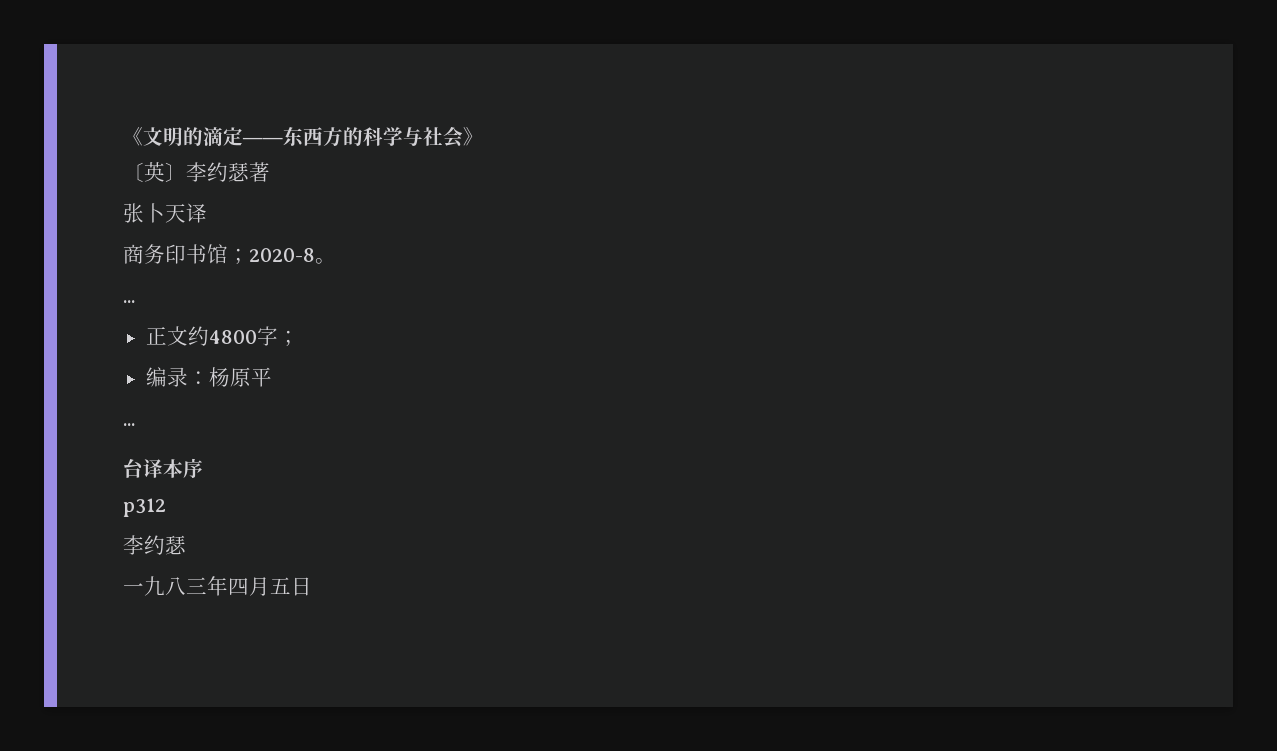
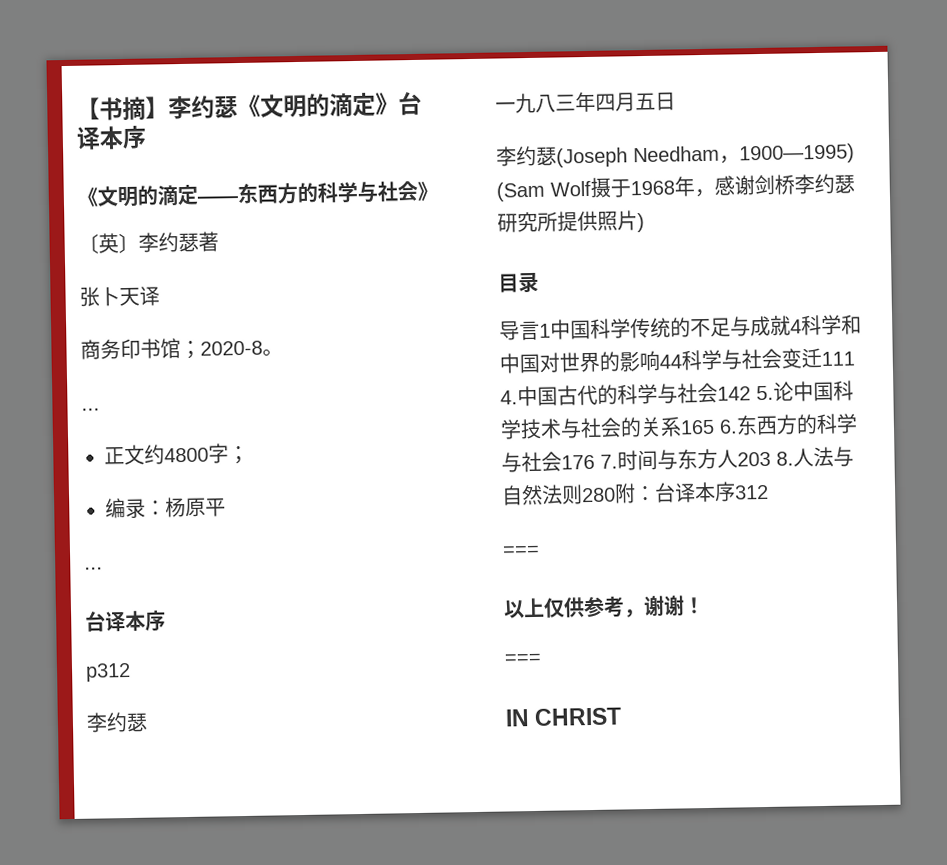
(123, 136) none -> [76,91,422,121] [76,125,147,150] 【书摘】李约瑟《文明的滴定》台译本序 //
(312, 586) none -> [496,143,855,168] [496,173,855,202] [497,210,645,233] [498,271,539,294] [499,314,862,341] [499,347,855,374] [500,380,854,407] [500,413,858,440] [501,446,854,473] [501,481,769,506] [502,544,540,557] [503,595,705,619] [504,652,542,665] [505,707,623,727] // 李约瑟(Joseph Needham，1900—1995) (Sam Wolf摄于1968年，感谢剑桥李约瑟研究所提供照片) // 目录 // 导言1中国科学传统的不足与成就4科学和中国对世界的影响44科学与社会变迁111 4.中国古代的科学与社会142 5.论中国科学技术与社会的关系165 6.东西方的科学与社会176 7.时间与东方人203 8.人法与自然法则280附：台译本序312 // === // 以上仅供参考，谢谢！ // === // IN CHRIST

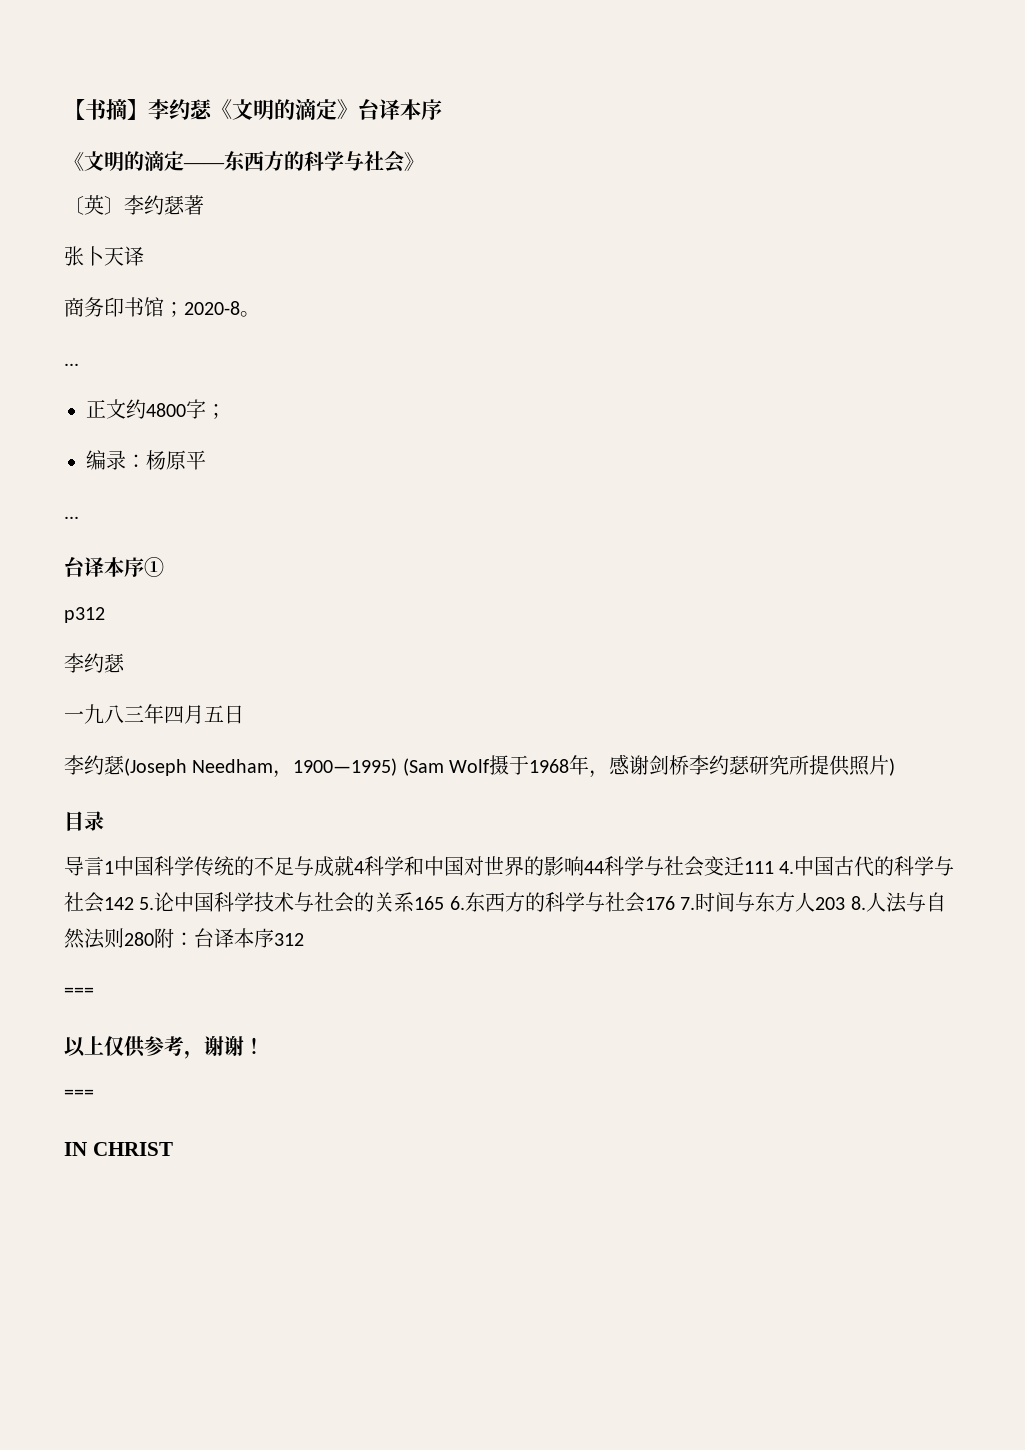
(166, 621) none -> [144,557,164,577] ①

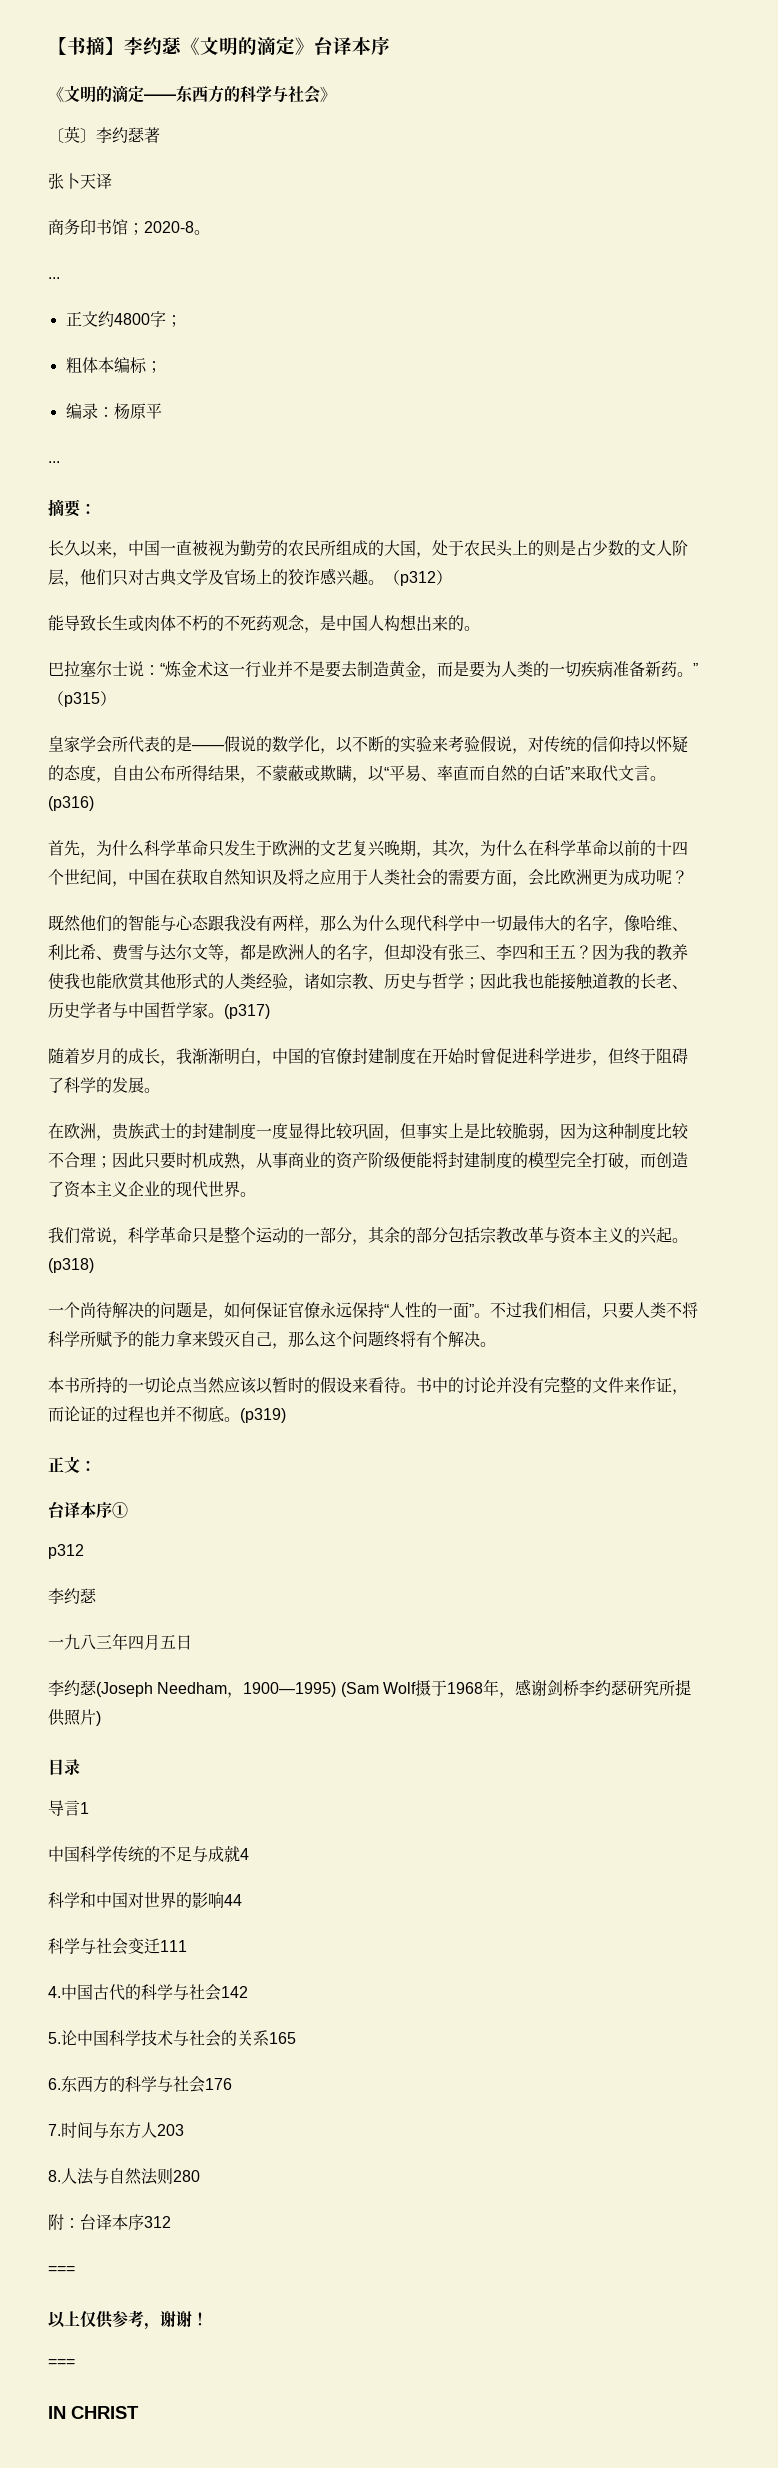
(226, 411) none -> [65,357,162,374] // 粗体本编标；
(79, 517) none -> [48,499,96,517] [48,539,688,558] [48,568,452,587] [48,614,480,633] [48,660,698,679] [48,691,116,707] [48,735,688,754] [48,765,666,783] [48,796,94,811] [48,839,688,858] [48,868,688,887] [48,915,688,933] [48,944,688,962] [48,972,688,991] [48,1002,270,1019] [48,1048,688,1066] [48,1077,160,1093] [48,1123,689,1141] [48,1151,688,1170] [48,1181,256,1198] [48,1226,688,1245] [48,1258,94,1273] [48,1302,698,1320] [48,1331,496,1349] [48,1376,688,1395] [48,1405,286,1423] [48,1456,96,1474] // 摘要： // 长久以来，中国一直被视为勤劳的农民所组成的大国，处于农民头上的则是占少数的文人阶层，他们只对古典文学及官场上的狡诈感兴趣。（p312） // 能导致长生或肉体不朽的不死药观念，是中国人构想出来的。 // 巴拉塞尔士说：“炼金术这一行业并不是要去制造黄金，而是要为人类的一切疾病准备新药。”（p315） // 皇家学会所代表的是——假说的数学化，以不断的实验来考验假说，对传统的信仰持以怀疑的态度，自由公布所得结果，不蒙蔽或欺瞒，以“平易、率直而自然的白话”来取代文言。(p316) // 首先，为什么科学革命只发生于欧洲的文艺复兴晚期，其次，为什么在科学革命以前的十四个世纪间，中国在获取自然知识及将之应用于人类社会的需要方面，会比欧洲更为成功呢？ // 既然他们的智能与心态跟我没有两样，那么为什么现代科学中一切最伟大的名字，像哈维、利比希、费雪与达尔文等，都是欧洲人的名字，但却没有张三、李四和王五？因为我的教养使我也能欣赏其他形式的人类经验，诸如宗教、历史与哲学；因此我也能接触道教的长老、历史学者与中国哲学家。(p317) // 随着岁月的成长，我渐渐明白，中国的官僚封建制度在开始时曾促进科学进步，但终于阻碍了科学的发展。 // 在欧洲，贵族武士的封建制度一度显得比较巩固，但事实上是比较脆弱，因为这种制度比较不合理；因此只要时机成熟，从事商业的资产阶级便能将封建制度的模型完全打破，而创造了资本主义企业的现代世界。 // 我们常说，科学革命只是整个运动的一部分，其余的部分包括宗教改革与资本主义的兴起。(p318) // 一个尚待解决的问题是，如何保证官僚永远保持“人性的一面”。不过我们相信，只要人类不将科学所赋予的能力拿来毁灭自己，那么这个问题终将有个解决。 // 本书所持的一切论点当然应该以暂时的假设来看待。书中的讨论并没有完整的文件来作证，而论证的过程也并不彻底。(p319) // 正文：
(114, 867) none -> (89, 1808) //
(364, 867) none -> (249, 1854) //
(604, 867) none -> (242, 1900) //
(774, 867) none -> (187, 1946) //
(134, 903) none -> (248, 1992) //
(445, 903) none -> (296, 2038) //
(675, 903) none -> (232, 2084) //
(846, 903) none -> (184, 2130) //
(154, 939) none -> (200, 2176) //

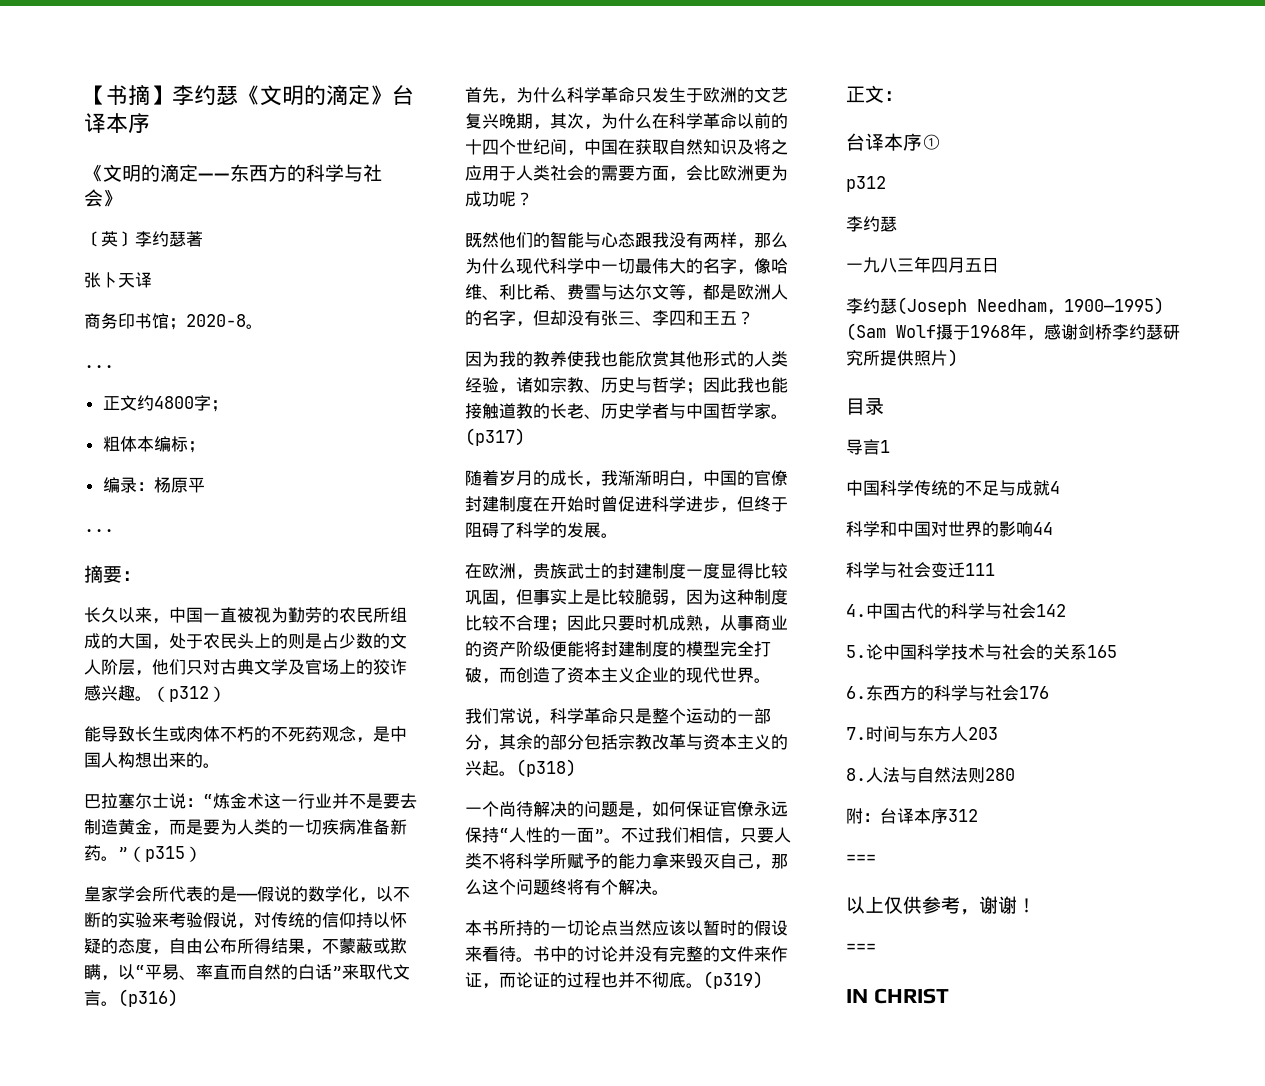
(592, 952) none -> (754, 318) //

